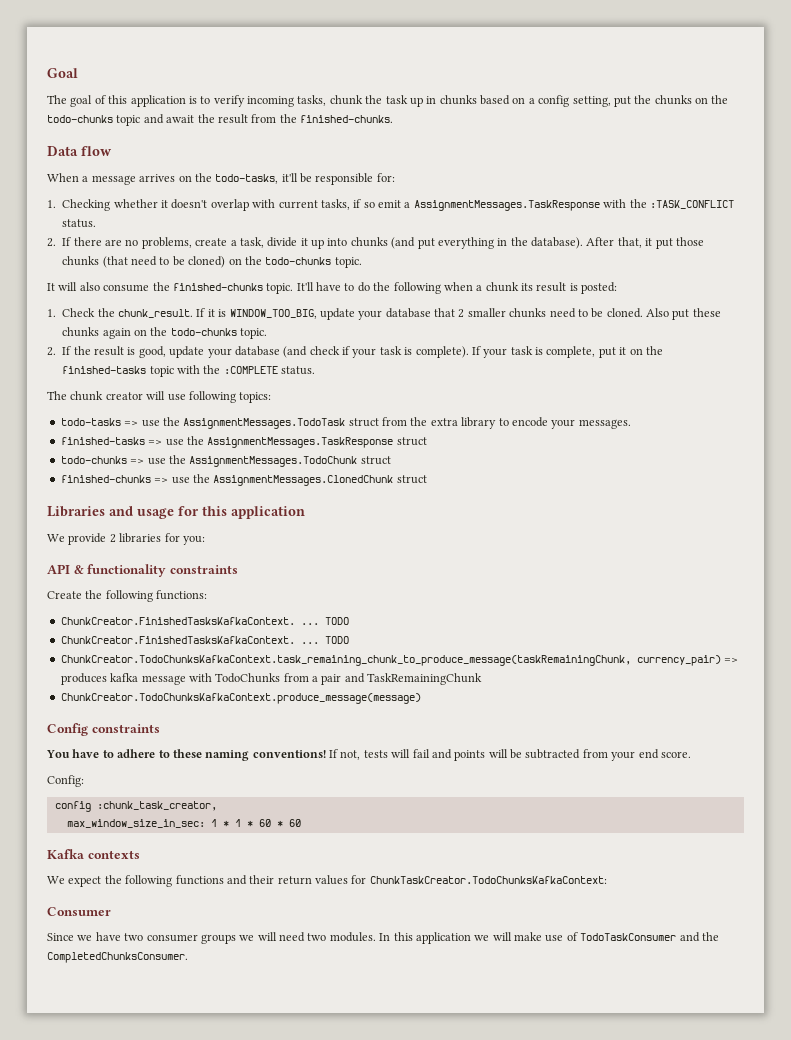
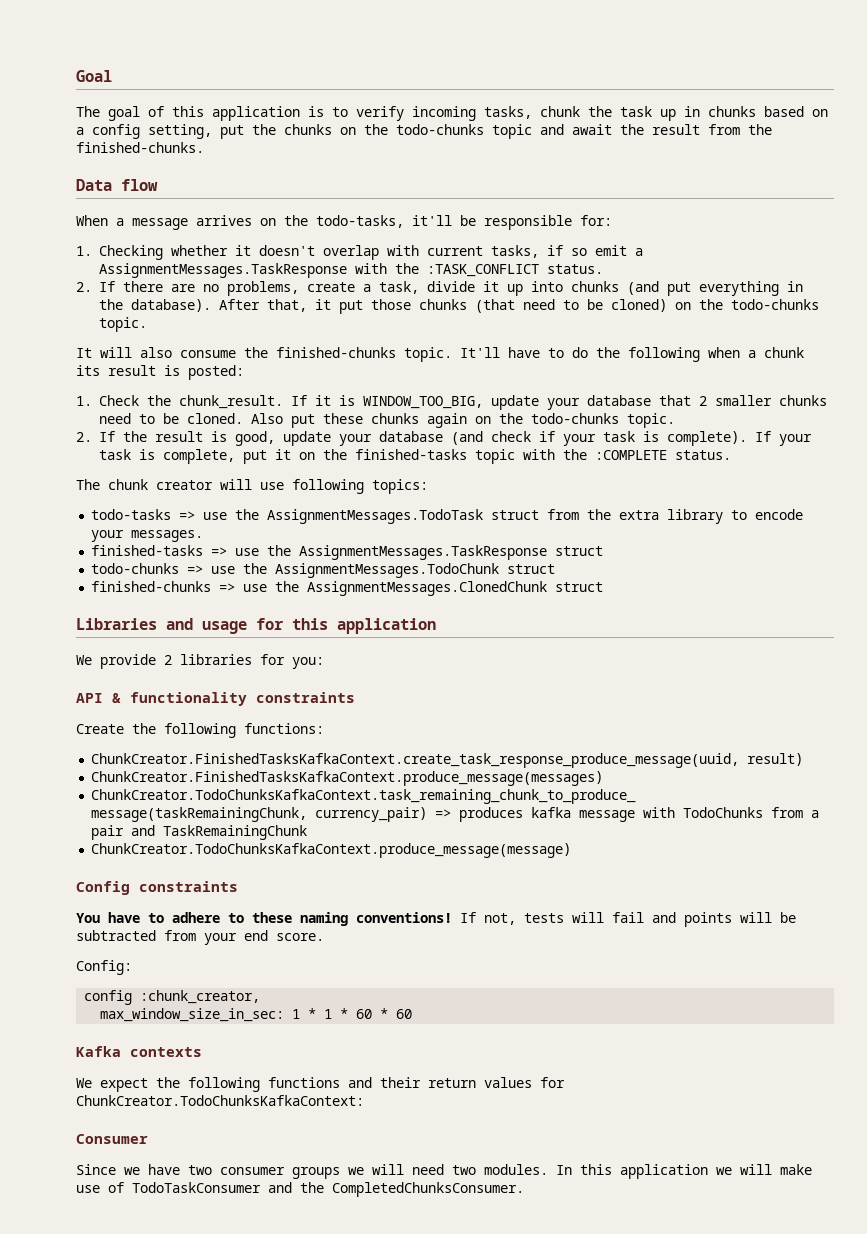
[60,617,349,625] [60,636,349,644] ChunkCreator.FinishedTasksKafkaContext. ... TODO // ChunkCreator.FinishedTasksKafkaContext. ... TODO -> [91,753,804,768] [91,771,604,786] ChunkCreator.FinishedTasksKafkaContext.create_task_response_produce_message(uuid, result) // ChunkCreator.FinishedTasksKafkaContext.produce_message(messages)
[96,801,217,811] :chunk_task_creator, -> [140,990,261,1004] :chunk_creator,
[369,876,607,884] ChunkTaskCreator.TodoChunksKafkaContext: -> [76,1095,364,1106] ChunkCreator.TodoChunksKafkaContext:

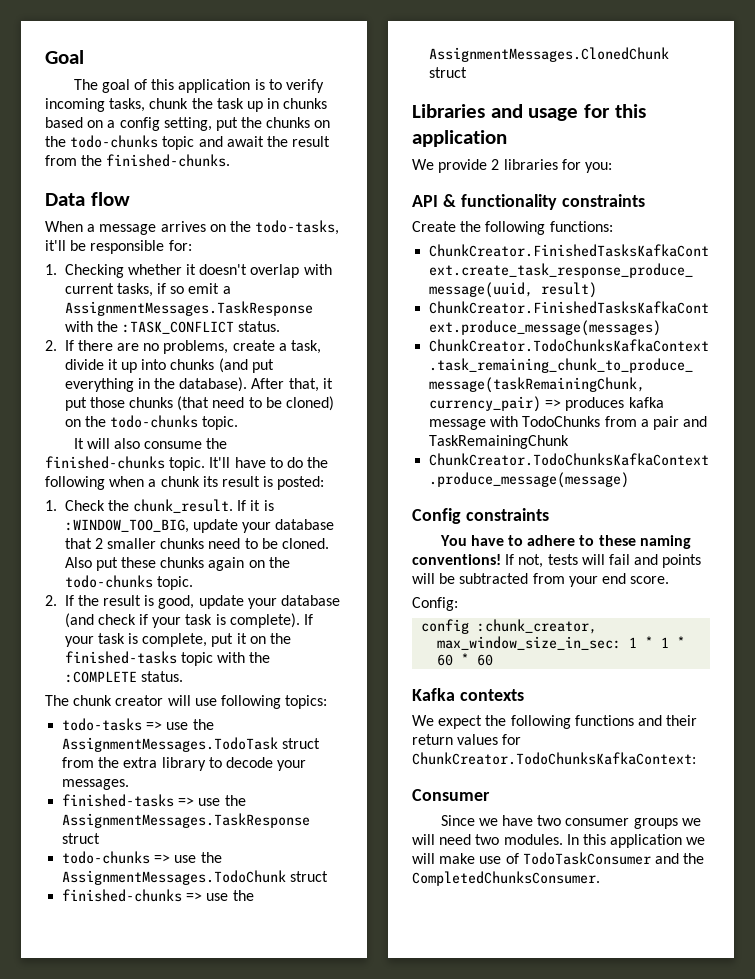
[363,396,483,409] WINDOW_TOO_BIG, -> [64,519,189,533] :WINDOW_TOO_BIG,
[755,509,804,520] encode -> [225,757,273,768] decode

